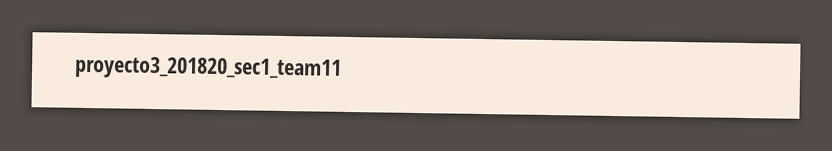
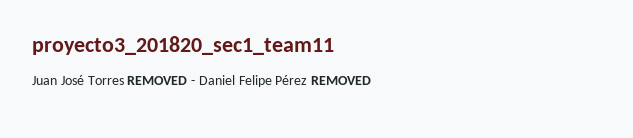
(342, 68) none -> [32,75,372,87] // Juan José Torres REMOVED - Daniel Felipe Pérez REMOVED

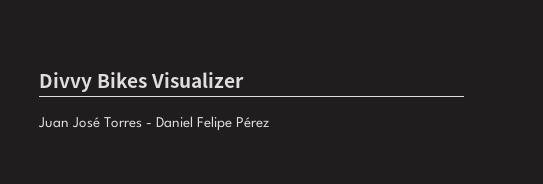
[32,36,334,55] proyecto3_201820_sec1_team11 -> [39,72,245,92] Divvy Bikes Visualizer
[127,76,188,85] REMOVED -> (143, 122) none
[311,76,372,85] REMOVED -> (270, 122) none

